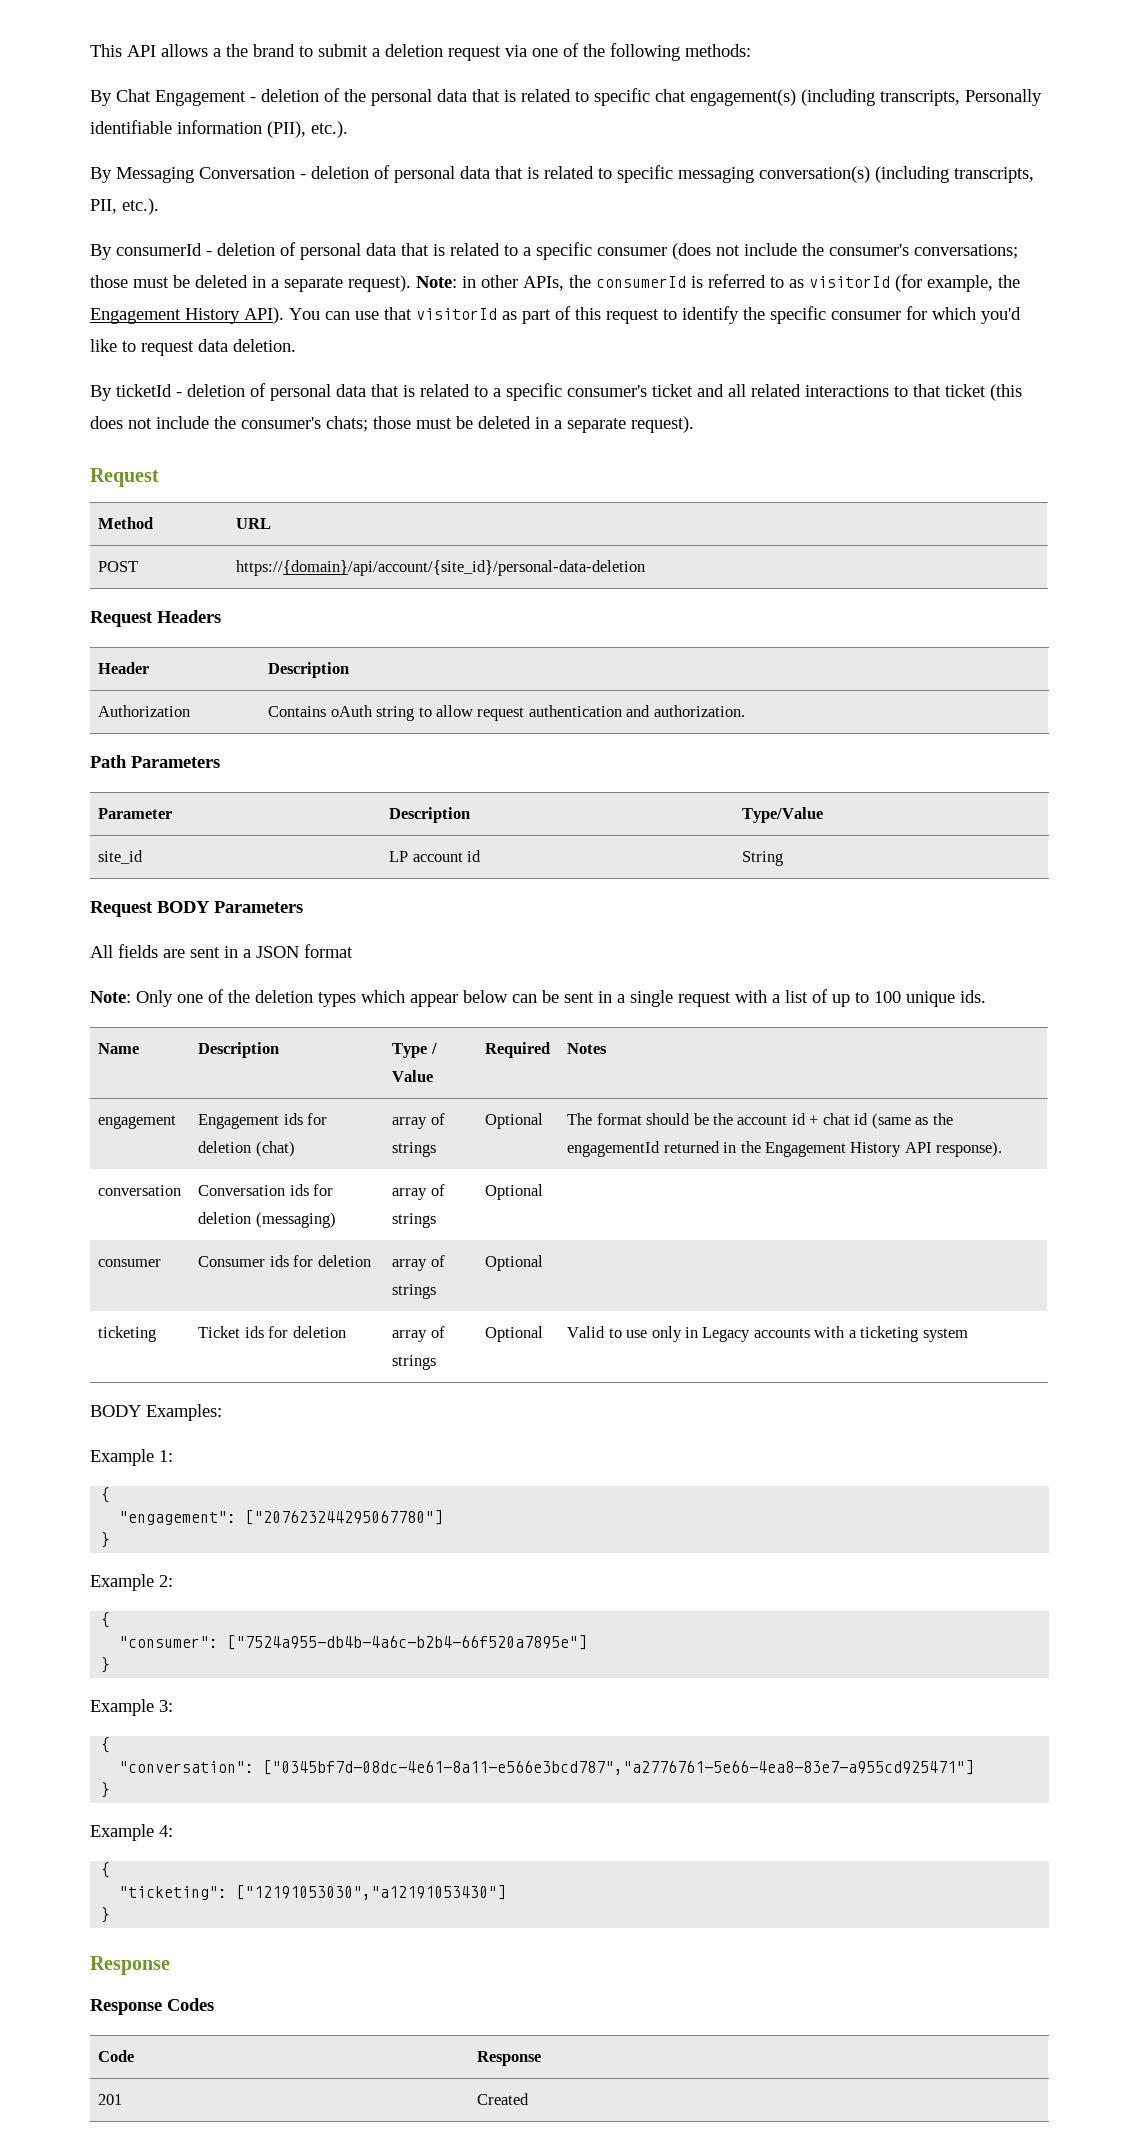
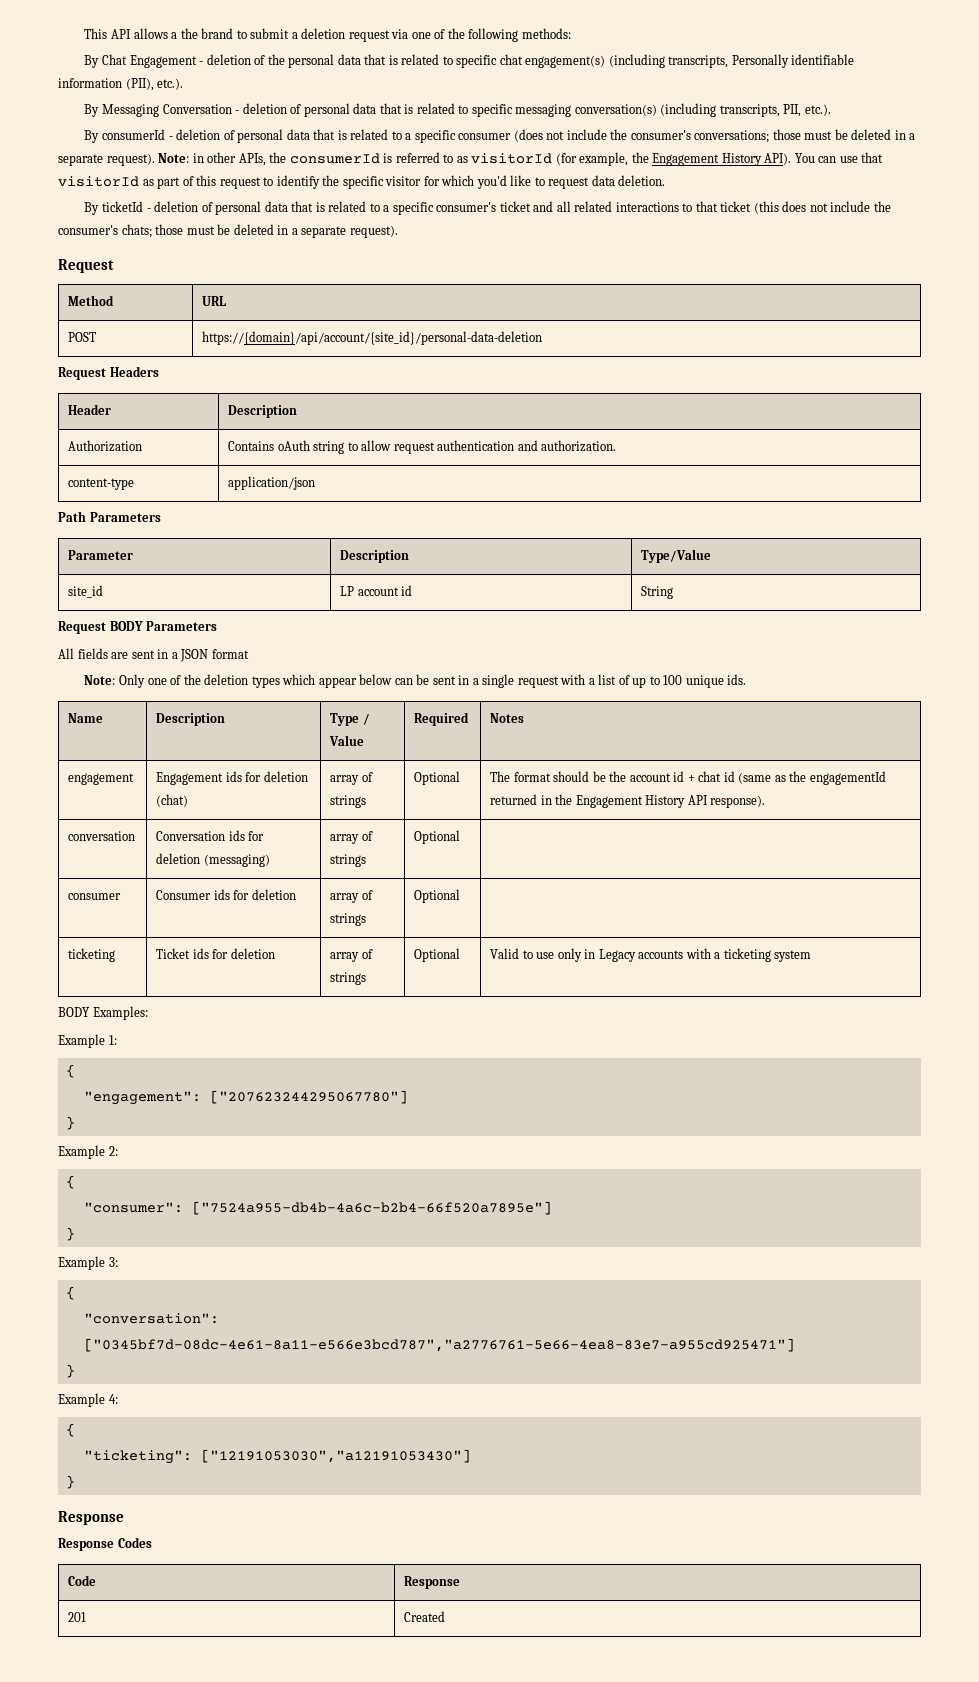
[831,311,901,320] consumer -> [385,176,422,186] visitor
(745, 711) none -> [68,478,135,490] [228,476,316,490] // content-type | application/json

